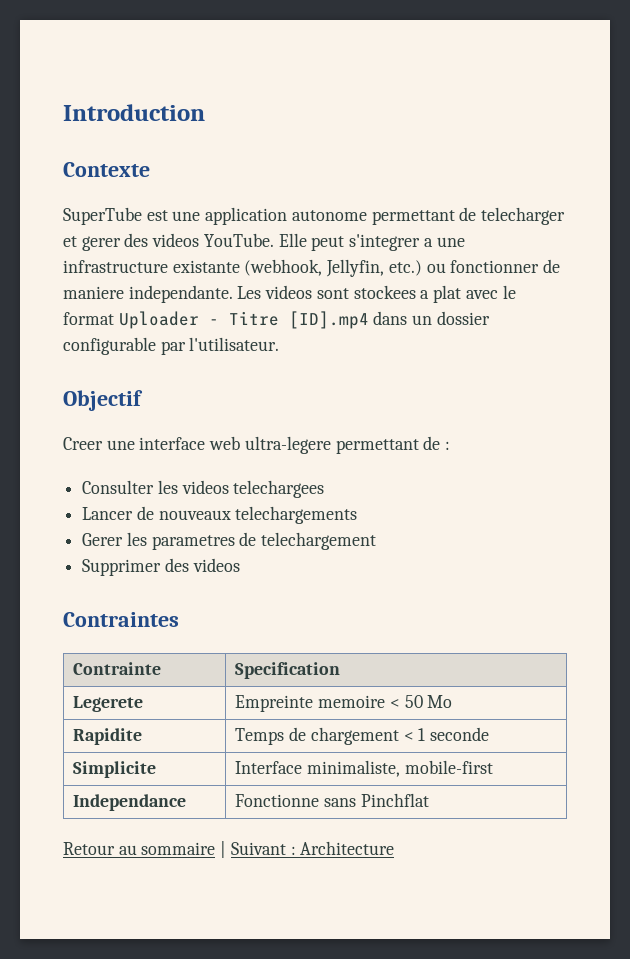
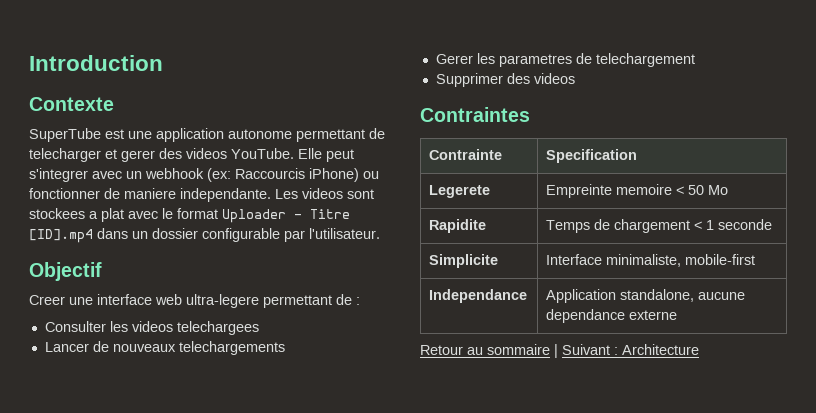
[423,237,465,247] [63,259,422,277] a une infrastructure existante (webhook, Jellyfin, etc.) -> [92,168,359,182] avec un webhook (ex: Raccourcis iPhone)
[235,793,429,807] Fonctionne sans Pinchflat -> [546,289,746,303] [546,309,678,323] Application standalone, aucune dependance externe

